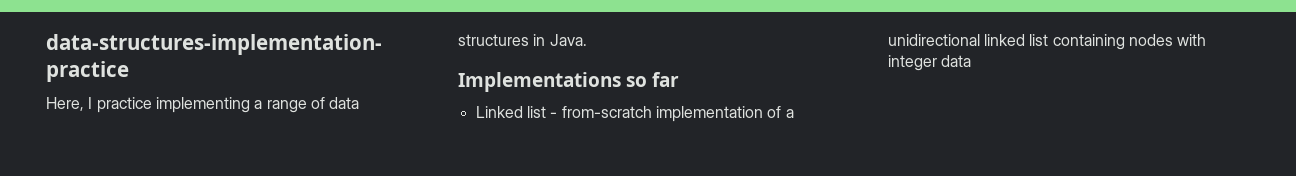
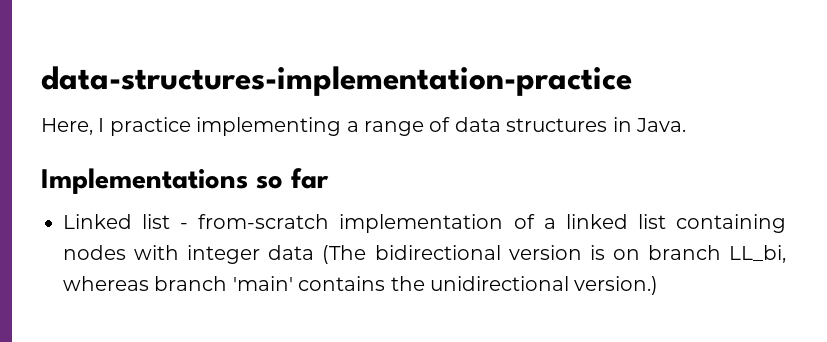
[887,34,980,46] unidirectional -> (556, 223) none
(971, 61) none -> [322,245,787,264] [63,276,659,295] (The bidirectional version is on branch LL_bi, whereas branch 'main' contains the unidirectional version.)

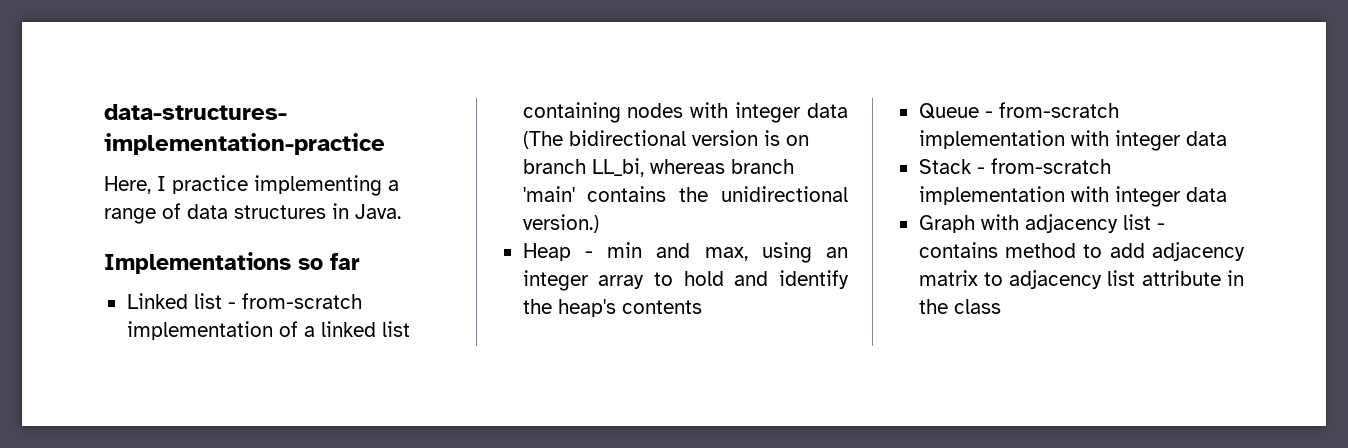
(659, 285) none -> [522,242,848,263] [522,270,849,291] [522,299,702,317] [918,102,1119,119] [918,130,1227,151] [918,158,1111,174] [918,186,1227,207] [918,214,1165,233] [918,242,1245,261] [918,270,1244,289] [918,299,1001,314] // Heap - min and max, using an integer array to hold and identify the heap's contents // Queue - from-scratch implementation with integer data // Stack - from-scratch implementation with integer data // Graph with adjacency list - contains method to add adjacency matrix to adjacency list attribute in the class

